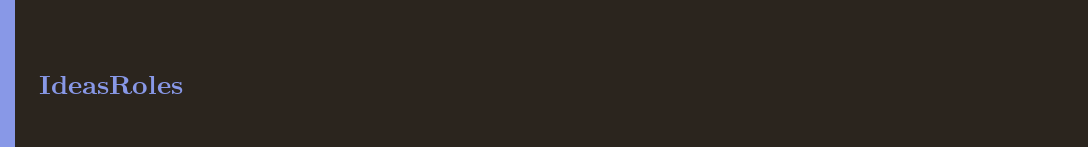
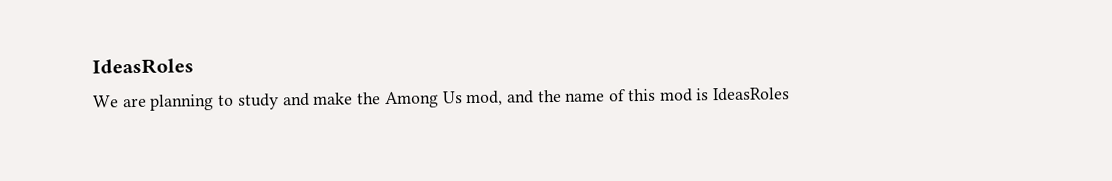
[39,76,183,94] IdeasRoles -> [92,58,194,75] [93,87,791,111] IdeasRoles // We are planning to study and make the Among Us mod, and the name of this mod is IdeasRoles

